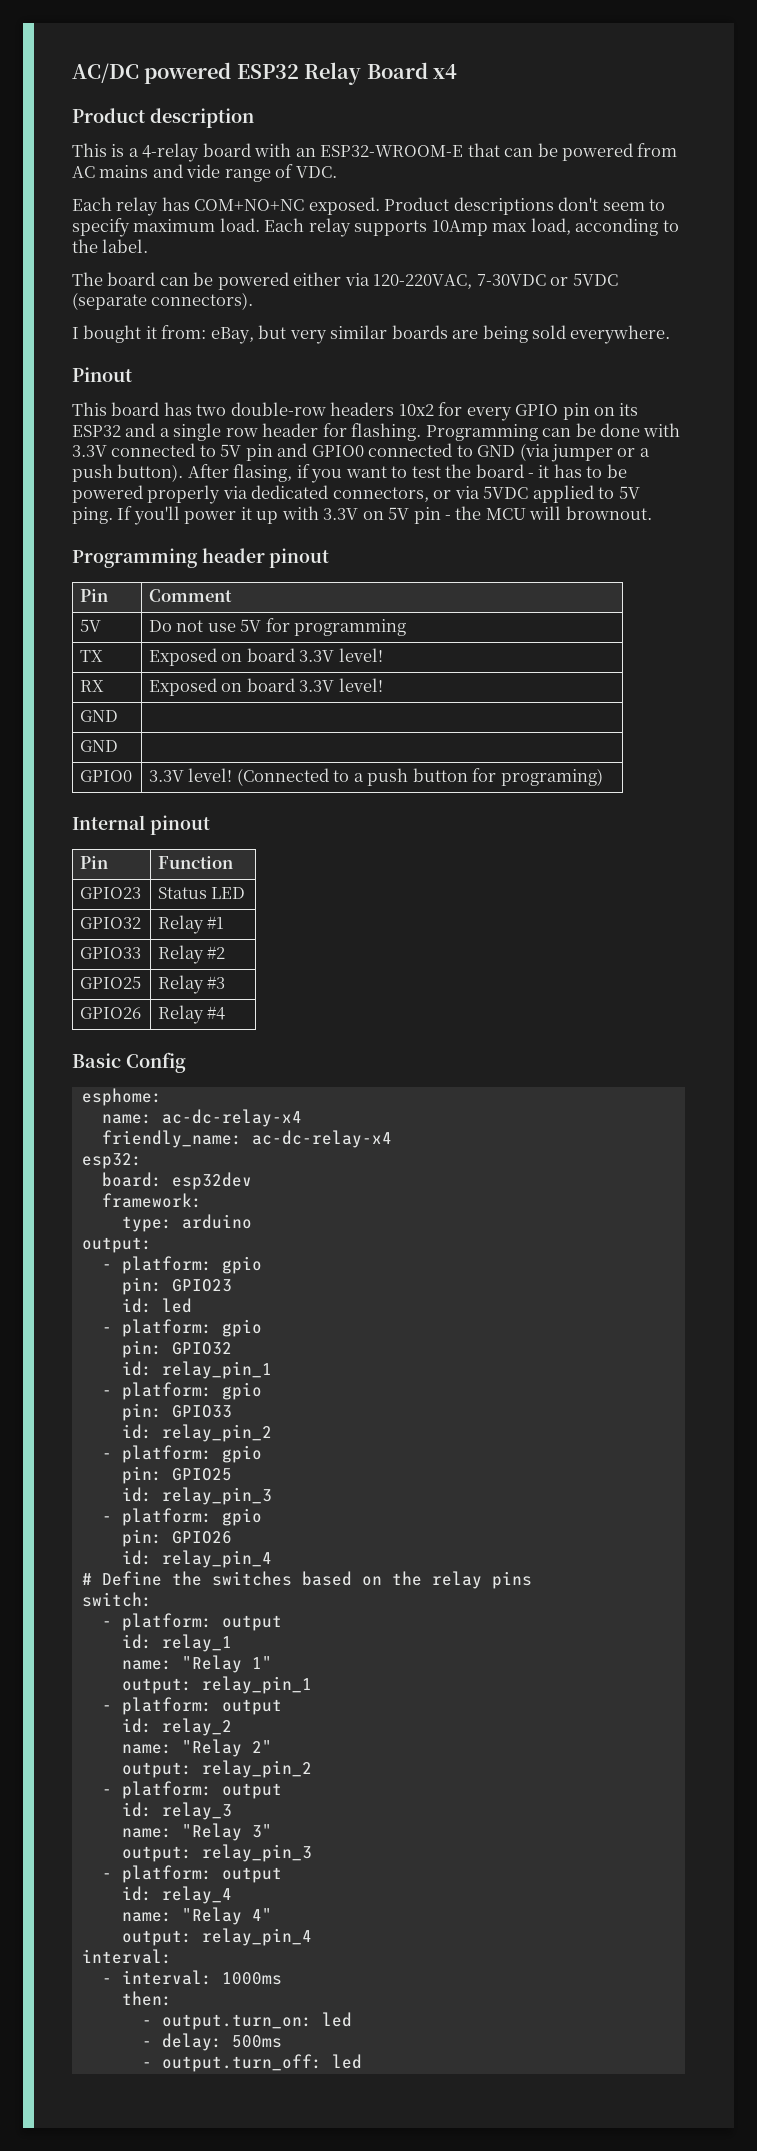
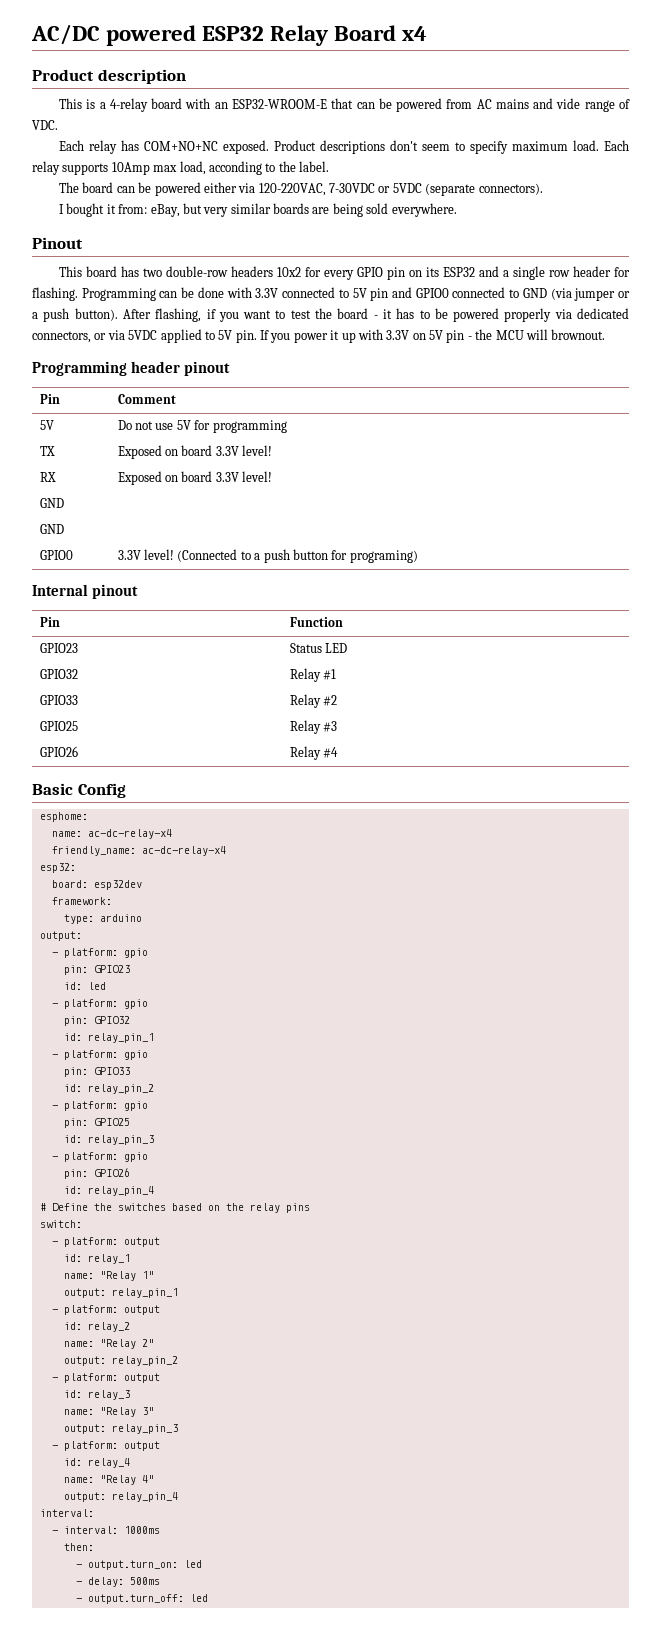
[233,464,293,482] flasing, -> [155,308,202,322] flashing,
[72,506,180,525] ping. If you'll -> [235,330,291,343] pin. If you

